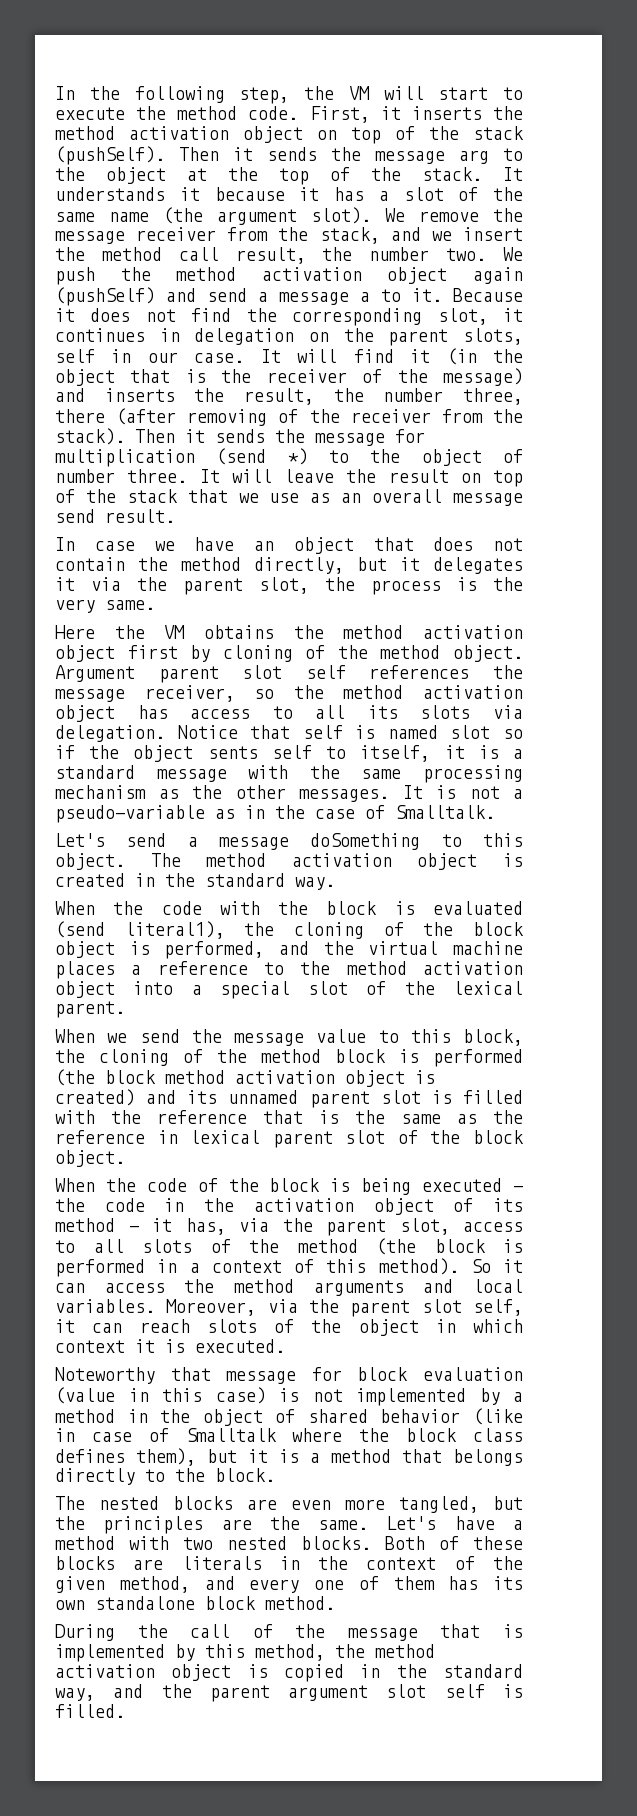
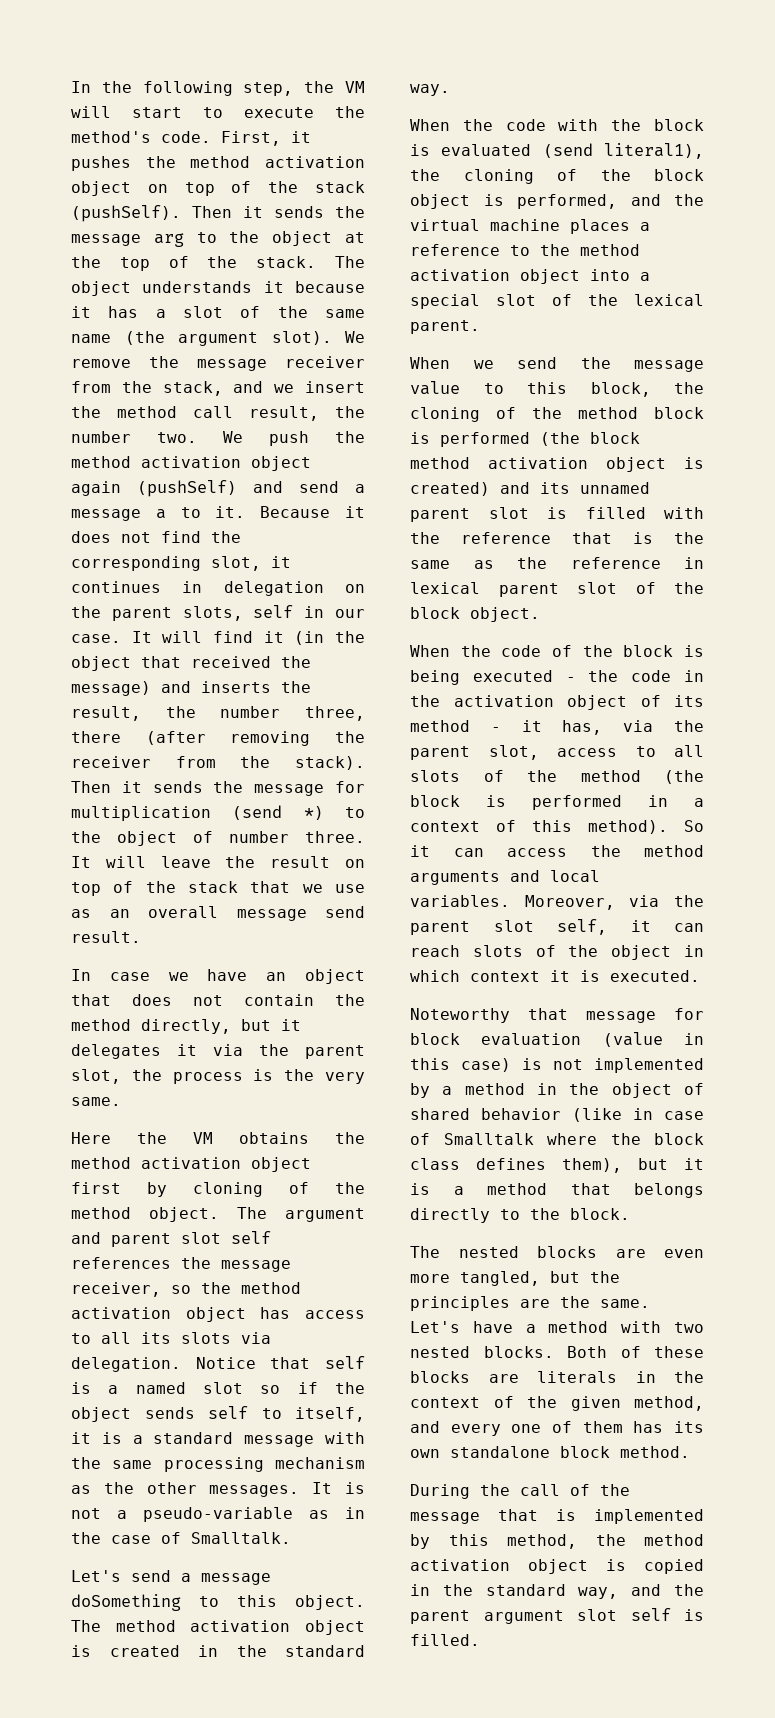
[177,106,238,120] method -> [71,131,151,143] method's
[411,106,482,120] inserts -> [71,156,131,171] pushes
[503,167,523,181] It -> [335,256,365,268] [71,281,131,296] The object
[185,369,383,383] is the receiver of -> [191,656,271,668] received
[278,409,299,423] of -> (311, 738) none
[55,665,135,682] Argument -> [237,1207,365,1222] [71,1232,101,1244] The argument and
(376, 732) none -> [108,1385,119,1394] a
[207,746,258,759] sents -> [144,1407,195,1419] sends

